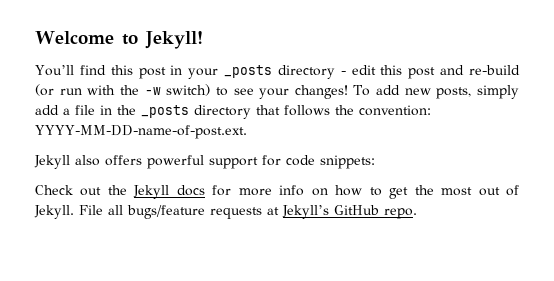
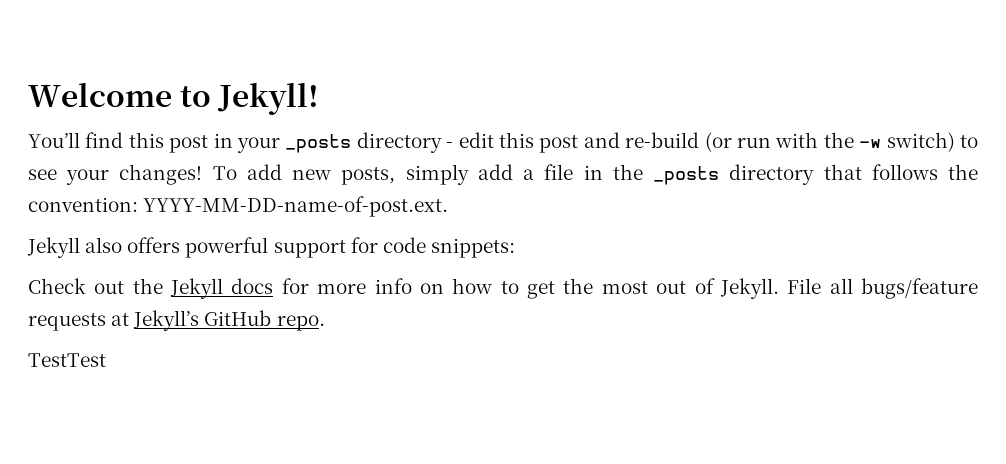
(417, 213) none -> [28,353,106,367] // TestTest

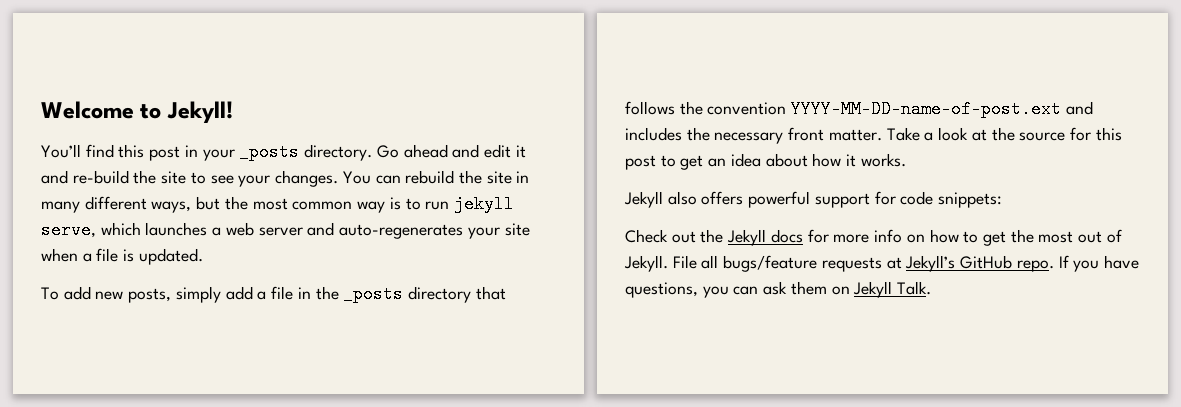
[356,132,978,153] [28,164,203,185] directory - edit this post and re-build (or run with the -w switch) to see your changes! -> [304,144,526,161] [41,170,530,187] [41,195,514,213] [41,221,530,239] [41,248,203,265] directory. Go ahead and edit it and re-build the site to see your changes. You can rebuild the site in many different ways, but the most common way is to run jekyll serve, which launches a web server and auto-regenerates your site when a file is updated. //
[28,196,449,217] convention: YYYY-MM-DD-name-of-post.ext. -> [707,100,1093,118] [625,127,1122,144] [625,153,906,170] convention YYYY-MM-DD-name-of-post.ext and includes the necessary front matter. Take a look at the source for this post to get an idea about how it works.
[28,353,106,367] // TestTest -> [1058,255,1139,272] [625,281,932,298] If you have questions, you can ask them on Jekyll Talk.

